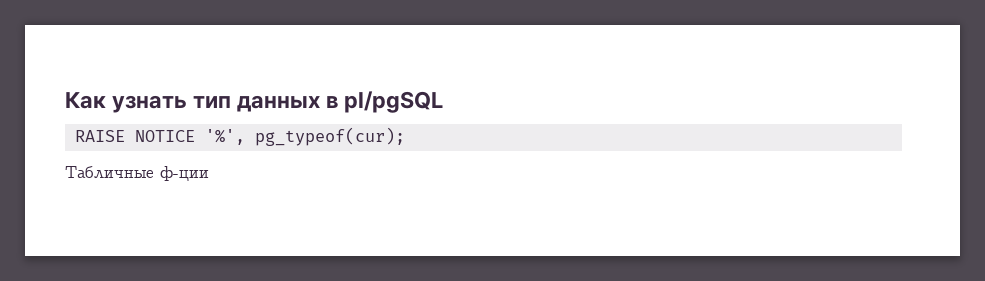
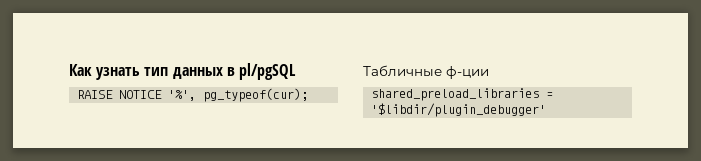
(209, 173) none -> [371,88,554,101] [371,103,547,117] // shared_preload_libraries = '$libdir/plugin_debugger'

